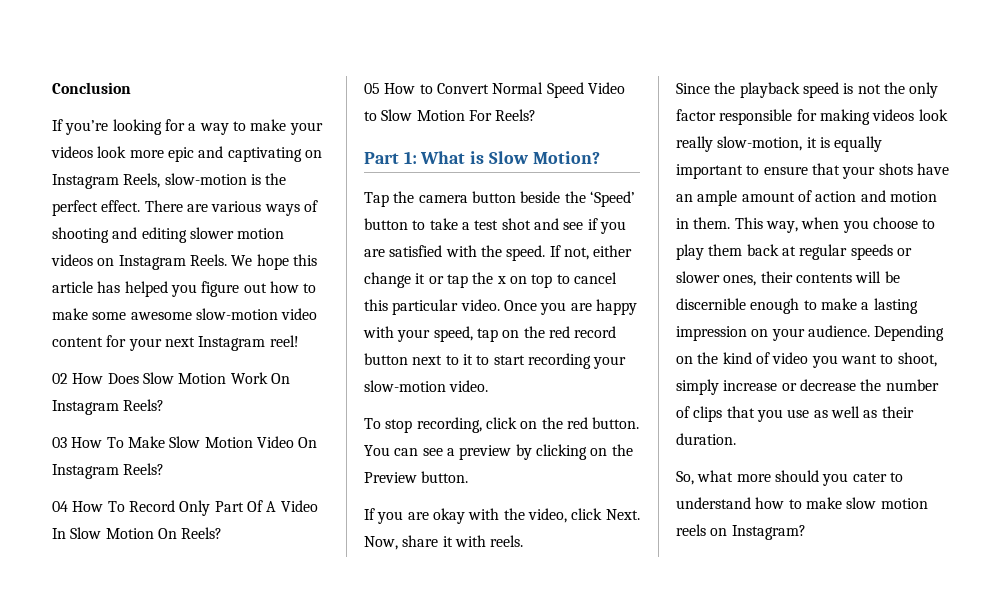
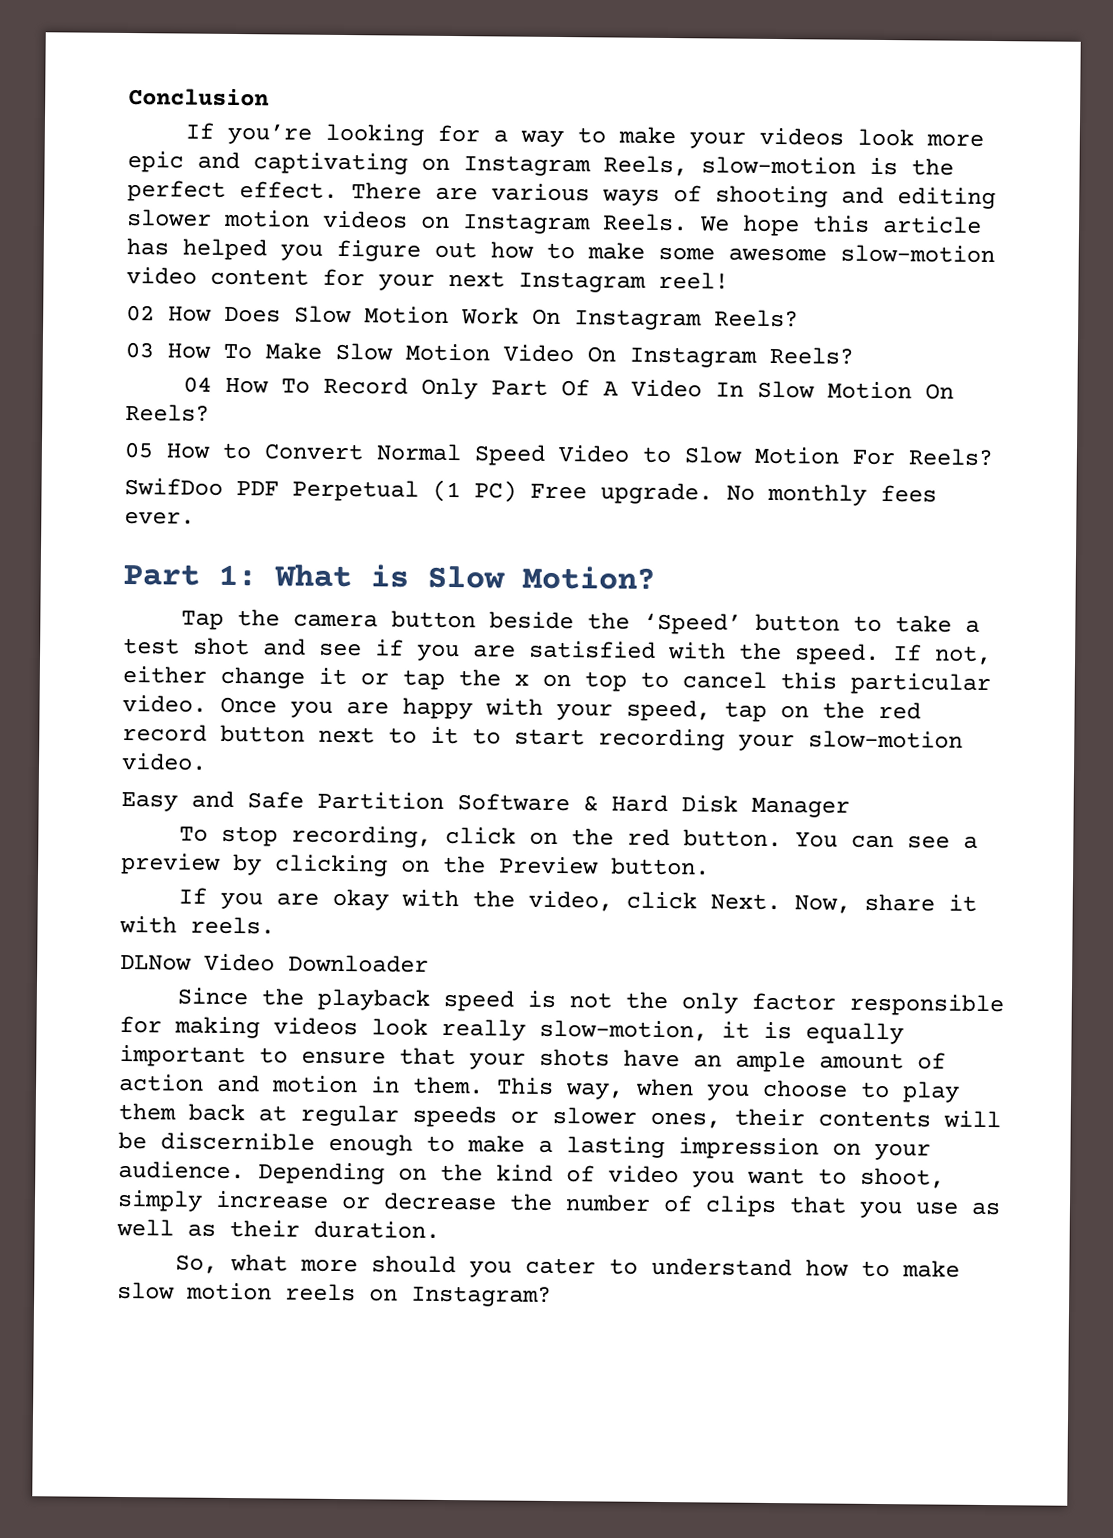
(537, 115) none -> [124,477,937,506] [124,510,195,525] // SwifDoo PDF Perpetual (1 PC) Free upgrade. No monthly fees ever.
(489, 386) none -> [121,790,850,818] // Easy and Safe Partition Software & Hard Disk Manager
(524, 541) none -> [120,953,429,973] // DLNow Video Downloader

